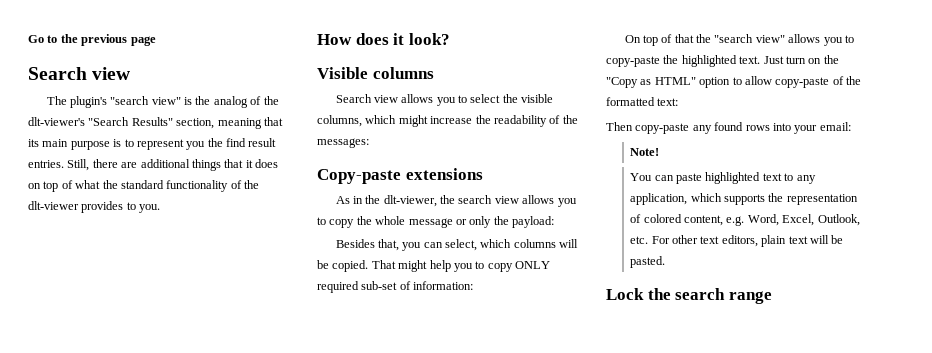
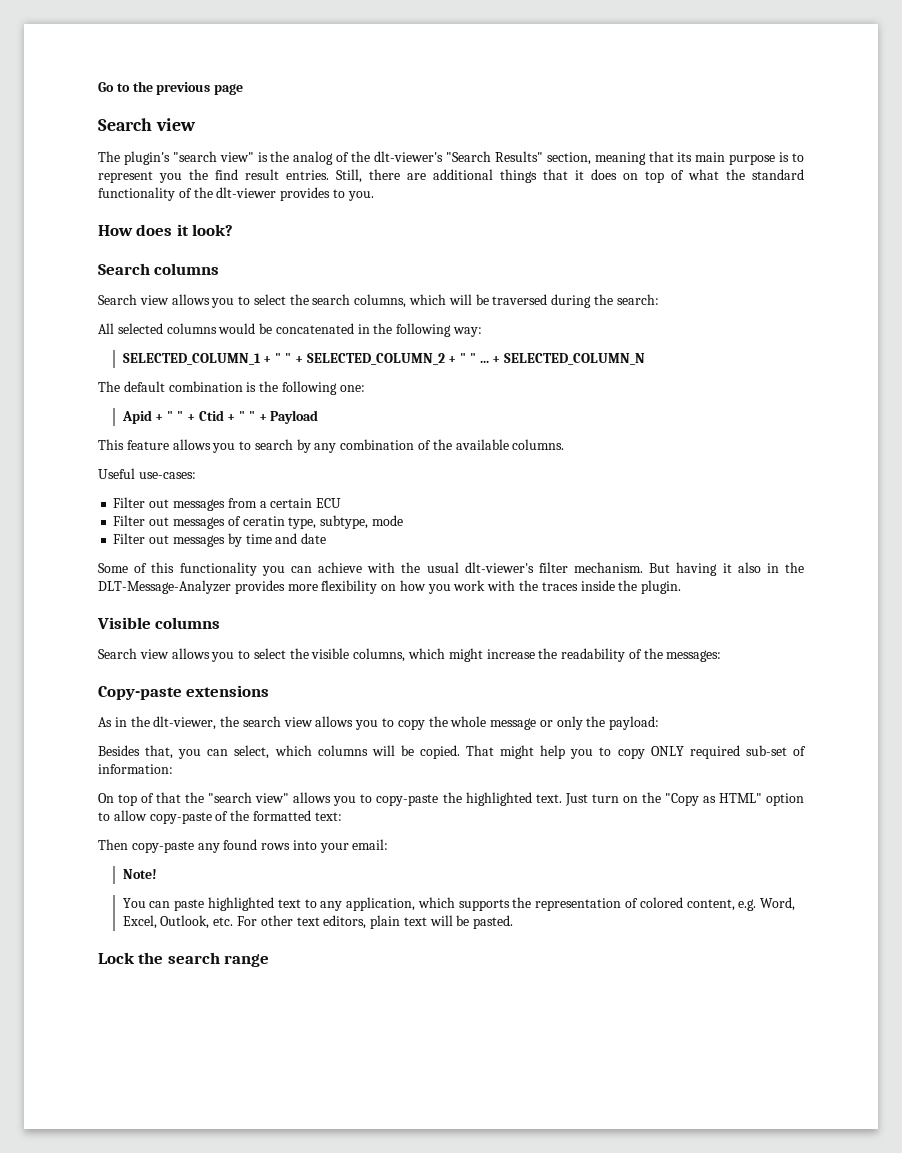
(450, 39) none -> [98,263,220,275] [98,294,659,308] [98,323,483,337] [122,353,646,365] [98,381,365,395] [121,410,319,424] [98,439,565,453] [98,468,196,479] [113,497,342,511] [113,515,403,529] [113,533,327,547] [98,562,804,576] [98,580,682,594] // Search columns // Search view allows you to select the search columns, which will be traversed during the search: // All selected columns would be concatenated in the following way: // SELECTED_COLUMN_1 + " " + SELECTED_COLUMN_2 + " " ... + SELECTED_COLUMN_N // The default combination is the following one: // Apid + " " + Ctid + " " + Payload // This feature allows you to search by any combination of the available columns. // Useful use-cases: // Filter out messages from a certain ECU // Filter out messages of ceratin type, subtype, mode // Filter out messages by time and date // Some of this functionality you can achieve with the usual dlt-viewer's filter mechanism. But having it also in the DLT-Message-Analyzer provides more flexibility on how you work with the traces inside the plugin.

